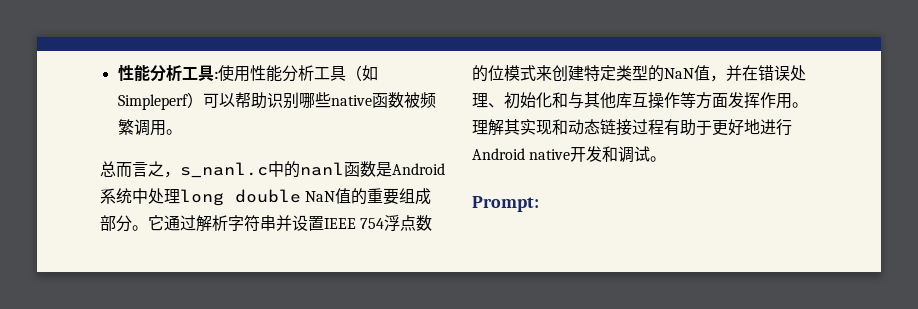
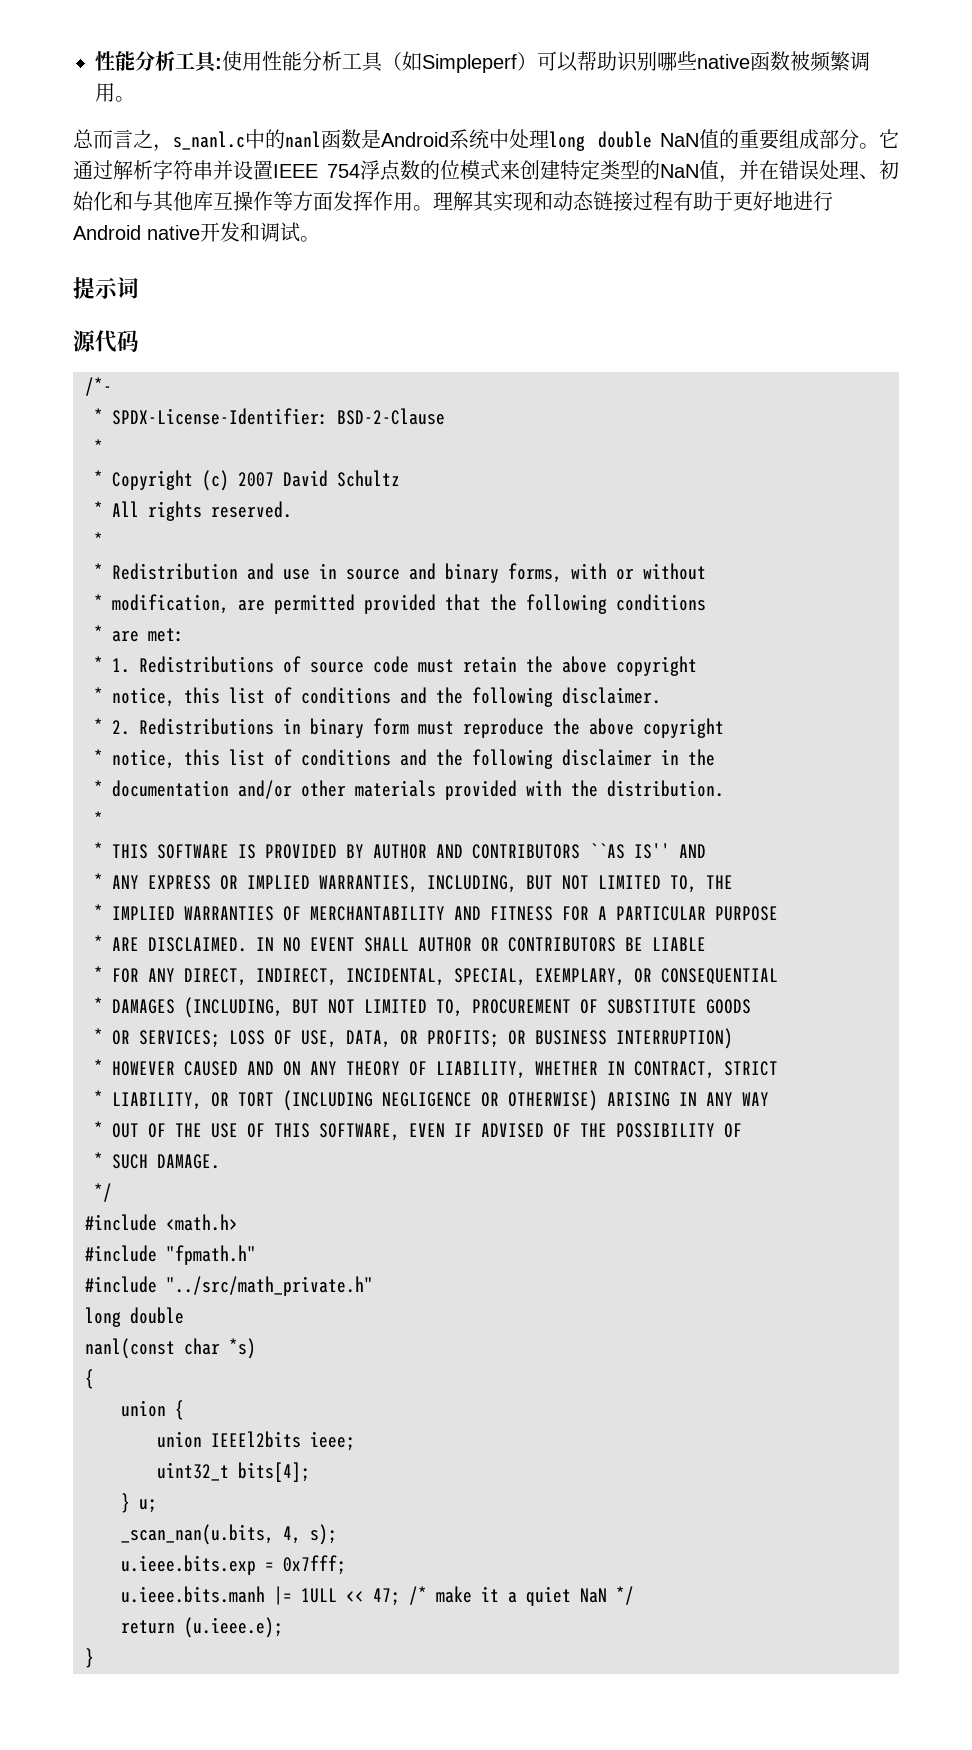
[472,196,539,212] Prompt: -> [73,277,139,299] [73,330,139,353] [85,377,112,396] [94,408,445,425] [94,439,103,455] [94,470,400,491] [94,501,292,521] [94,532,103,548] [94,563,706,583] [94,594,706,614] [94,625,184,642] [94,656,697,676] [94,687,661,707] [94,718,724,738] [94,749,715,769] [94,780,724,800] [94,811,103,827] [94,842,706,859] [94,873,733,893] [94,904,778,921] [94,935,706,952] [94,966,778,986] [94,997,751,1018] [94,1028,733,1049] [94,1059,778,1079] [94,1090,769,1111] [94,1121,742,1141] [94,1152,220,1169] [94,1183,112,1202] [85,1214,238,1231] [85,1245,256,1265] [85,1276,373,1296] [85,1307,184,1327] [85,1338,256,1359] [85,1369,94,1389] [121,1400,184,1420] [157,1431,355,1451] [157,1462,310,1482] [121,1493,157,1513] [121,1524,337,1545] [121,1555,346,1575] [121,1586,634,1606] [121,1617,283,1638] [85,1648,94,1668] 提示词 // 源代码 // /*- // * SPDX-License-Identifier: BSD-2-Clause // * // * Copyright (c) 2007 David Schultz // * All rights reserved. // * // * Redistribution and use in source and binary forms, with or without // * modification, are permitted provided that the following conditions // * are met: // * 1. Redistributions of source code must retain the above copyright // * notice, this list of conditions and the following disclaimer. // * 2. Redistributions in binary form must reproduce the above copyright // * notice, this list of conditions and the following disclaimer in the // * documentation and/or other materials provided with the distribution. // * // * THIS SOFTWARE IS PROVIDED BY AUTHOR AND CONTRIBUTORS ``AS IS'' AND // * ANY EXPRESS OR IMPLIED WARRANTIES, INCLUDING, BUT NOT LIMITED TO, THE // * IMPLIED WARRANTIES OF MERCHANTABILITY AND FITNESS FOR A PARTICULAR PURPOSE // * ARE DISCLAIMED. IN NO EVENT SHALL AUTHOR OR CONTRIBUTORS BE LIABLE // * FOR ANY DIRECT, INDIRECT, INCIDENTAL, SPECIAL, EXEMPLARY, OR CONSEQUENTIAL // * DAMAGES (INCLUDING, BUT NOT LIMITED TO, PROCUREMENT OF SUBSTITUTE GOODS // * OR SERVICES; LOSS OF USE, DATA, OR PROFITS; OR BUSINESS INTERRUPTION) // * HOWEVER CAUSED AND ON ANY THEORY OF LIABILITY, WHETHER IN CONTRACT, STRICT // * LIABILITY, OR TORT (INCLUDING NEGLIGENCE OR OTHERWISE) ARISING IN ANY WAY // * OUT OF THE USE OF THIS SOFTWARE, EVEN IF ADVISED OF THE POSSIBILITY OF // * SUCH DAMAGE. // */ // #include <math.h> // #include "fpmath.h" // #include "../src/math_private.h" // long double // nanl(const char *s) // { // union { // union IEEEl2bits ieee; // uint32_t bits[4]; // } u; // _scan_nan(u.bits, 4, s); // u.ieee.bits.exp = 0x7fff; // u.ieee.bits.manh |= 1ULL << 47; /* make it a quiet NaN */ // return (u.ieee.e); // }

